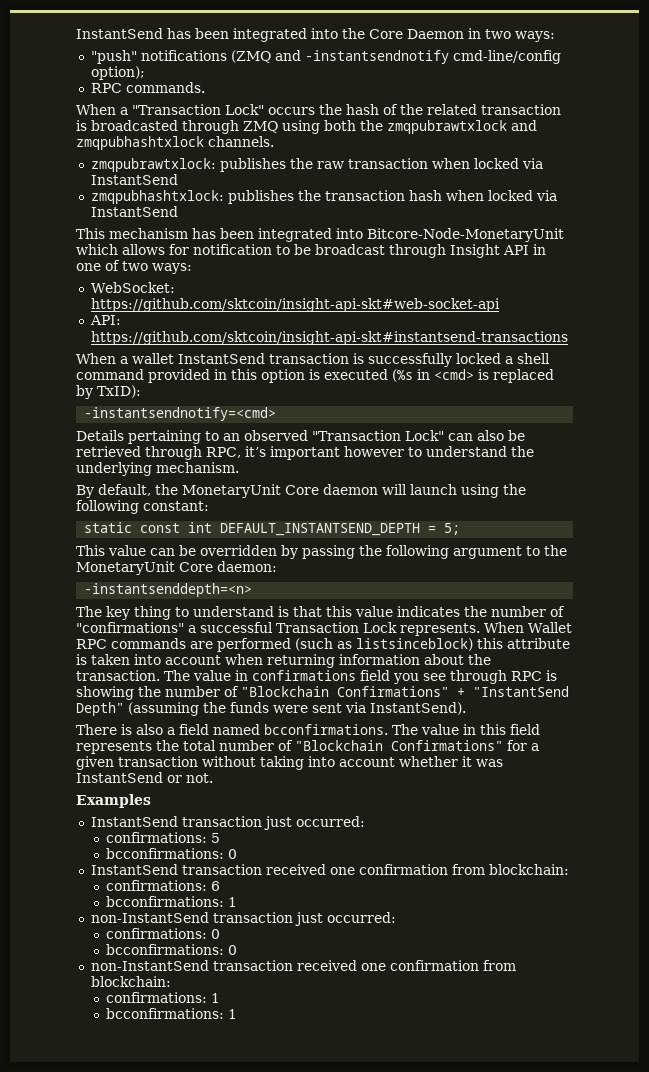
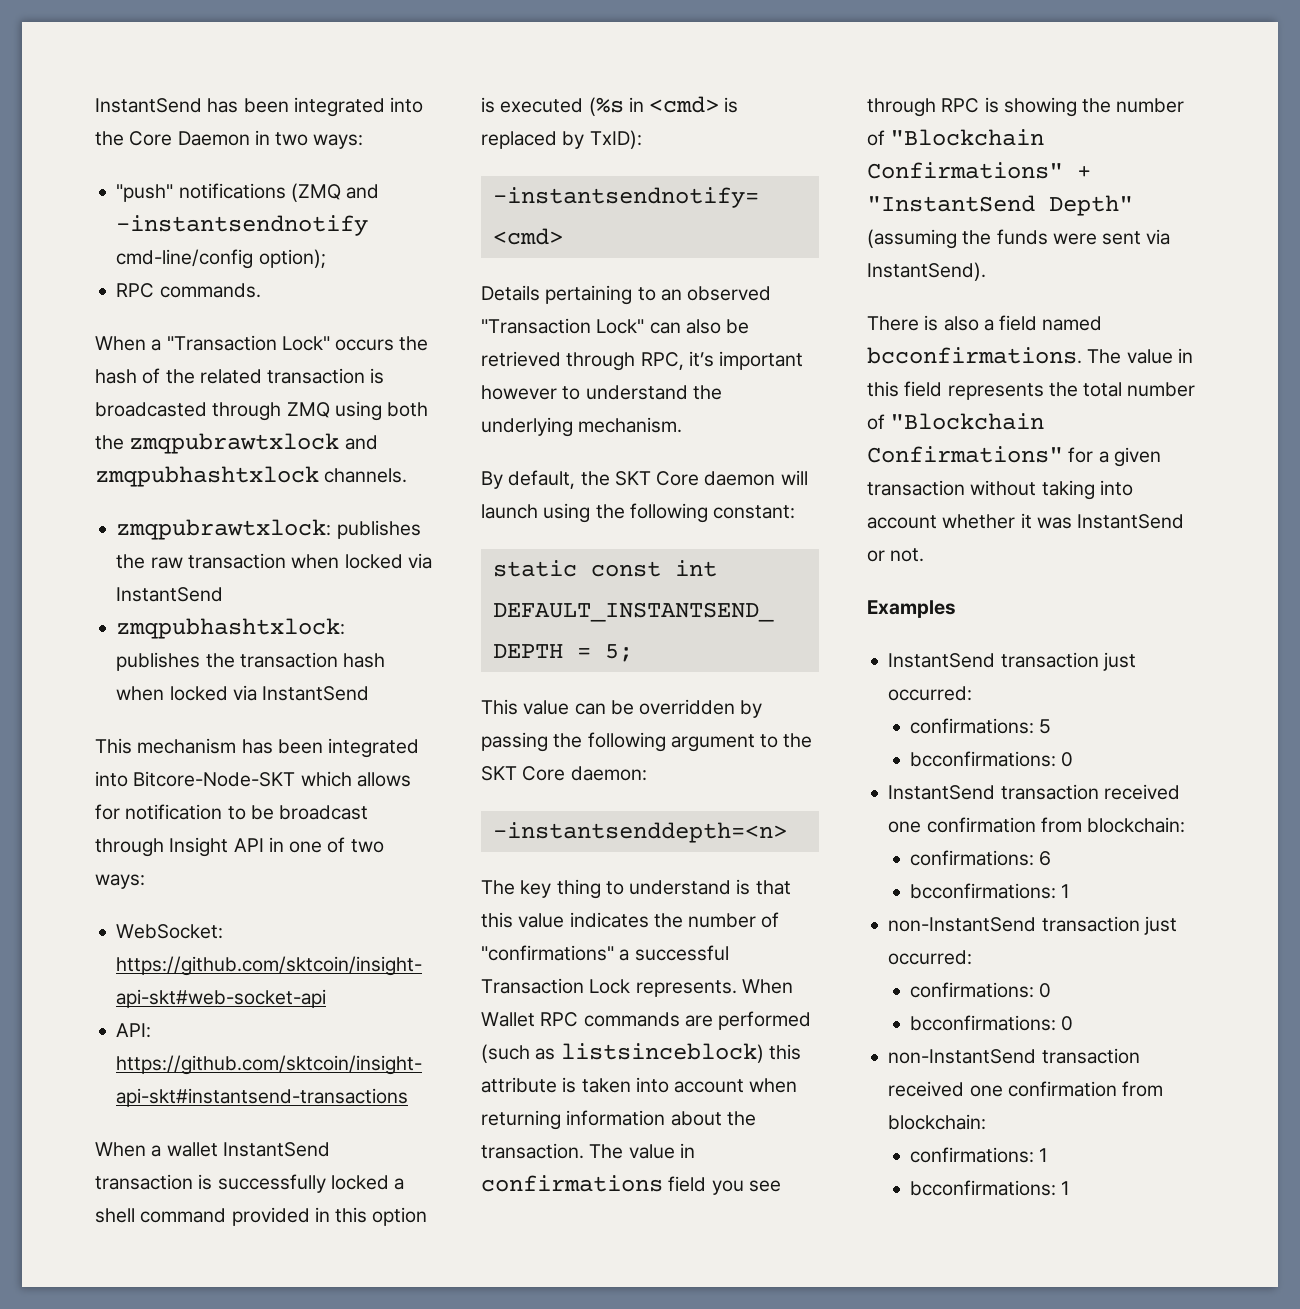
[367,228,564,242] Bitcore-Node-MonetaryUnit -> [133,771,296,787] Bitcore-Node-SKT
[182,484,281,498] MonetaryUnit -> [614,471,651,486] SKT
[76,561,175,575] MonetaryUnit -> [481,766,517,781] SKT

